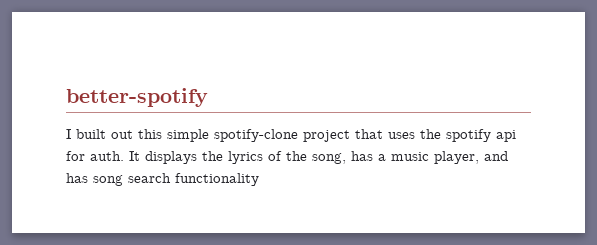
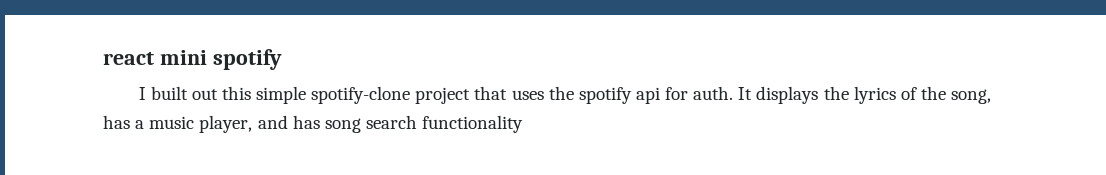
[66,88,208,107] better-spotify -> [103,49,282,70] react mini spotify

